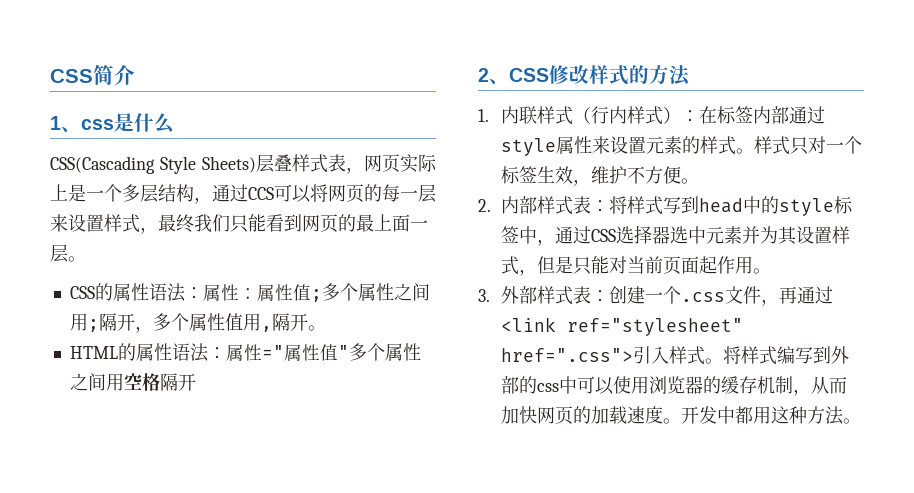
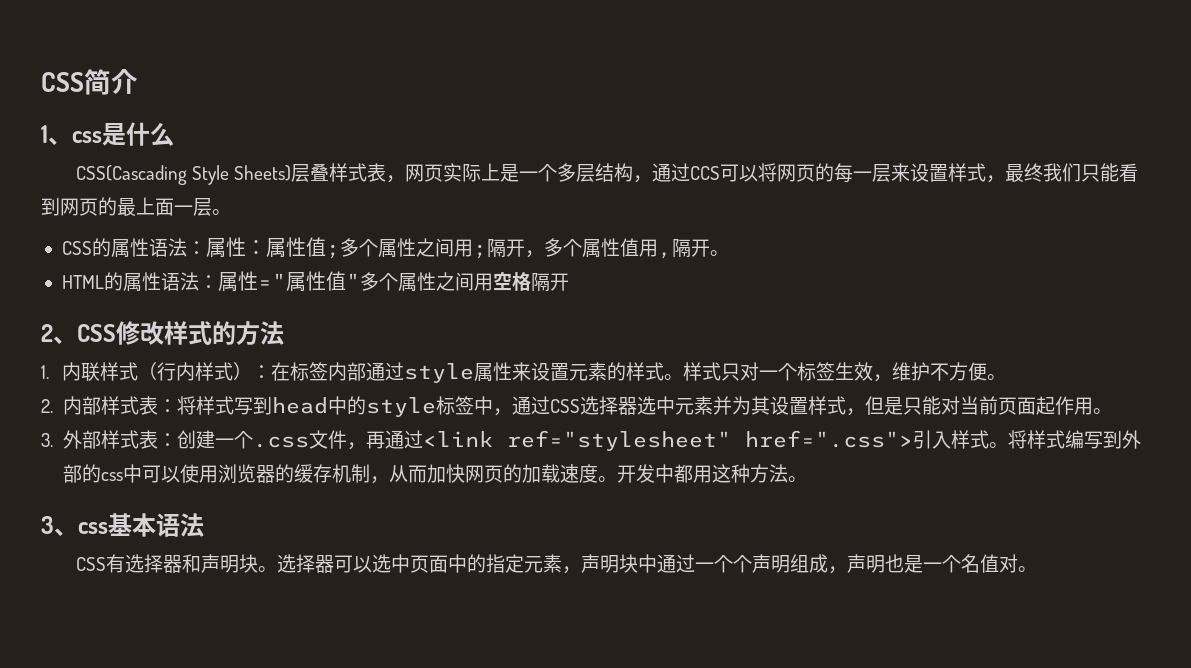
(861, 421) none -> [41,513,204,537] [75,554,1037,574] // 3、css基本语法 // CSS有选择器和声明块。选择器可以选中页面中的指定元素，声明块中通过一个个声明组成，声明也是一个名值对。

